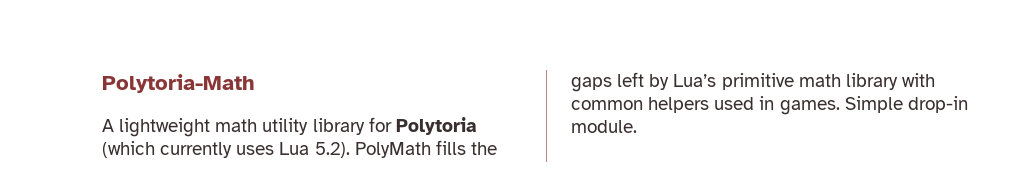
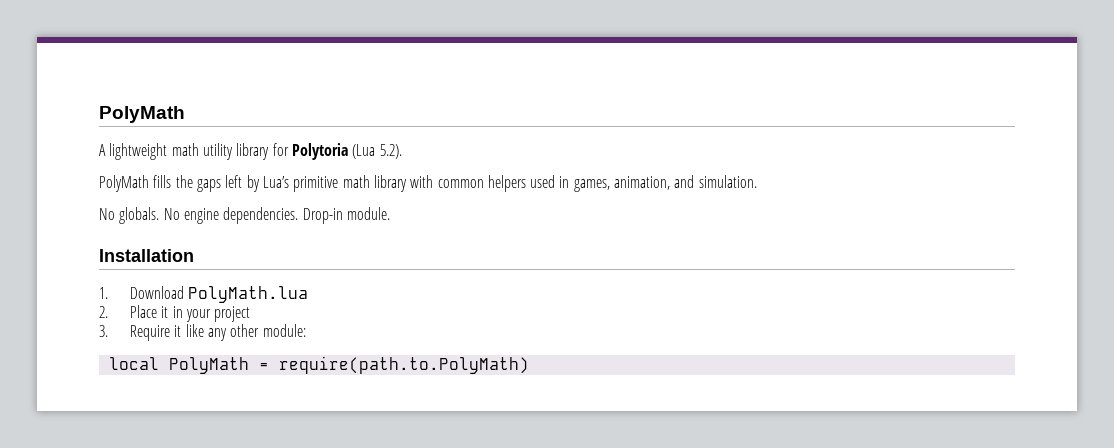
[102,74,255,93] Polytoria-Math -> [99,106,185,123] PolyMath
[102,141,310,158] (which currently uses Lua -> [352,144,376,159] (Lua
(350, 150) none -> (402, 151) //
[779,96,968,115] [571,120,637,133] games. Simple drop-in module. -> [573,175,757,192] [99,207,390,224] [99,249,194,262] [99,286,309,303] [99,305,251,322] [99,324,306,341] [108,356,529,374] games, animation, and simulation. // No globals. No engine dependencies. Drop-in module. // Installation // 1. Download PolyMath.lua // 2. Place it in your project // 3. Require it like any other module: // local PolyMath = require(path.to.PolyMath)

